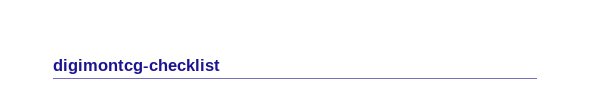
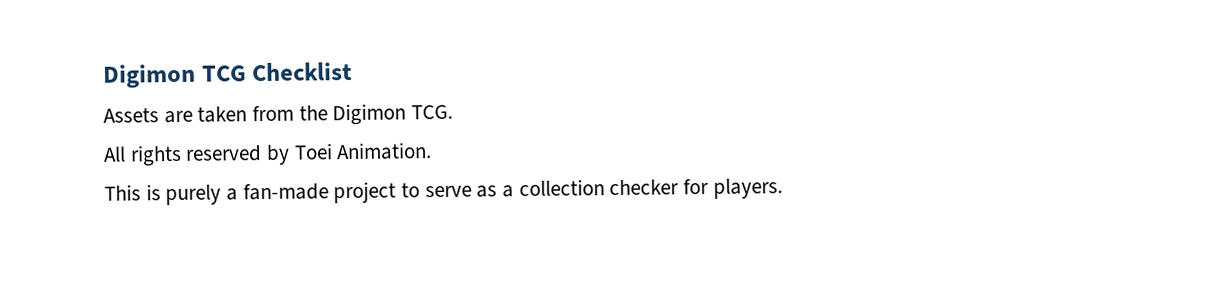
[53,59,220,74] digimontcg-checklist -> [103,61,353,89] [103,103,454,126] [103,142,433,167] [104,178,783,206] Digimon TCG Checklist // Assets are taken from the Digimon TCG. // All rights reserved by Toei Animation. // This is purely a fan-made project to serve as a collection checker for players.

